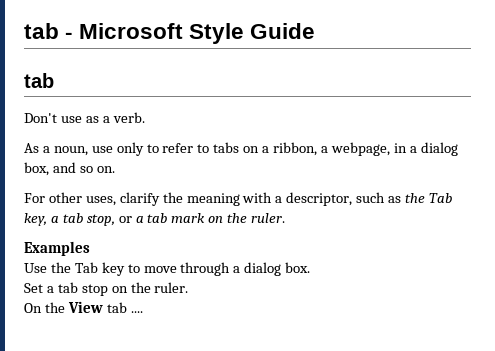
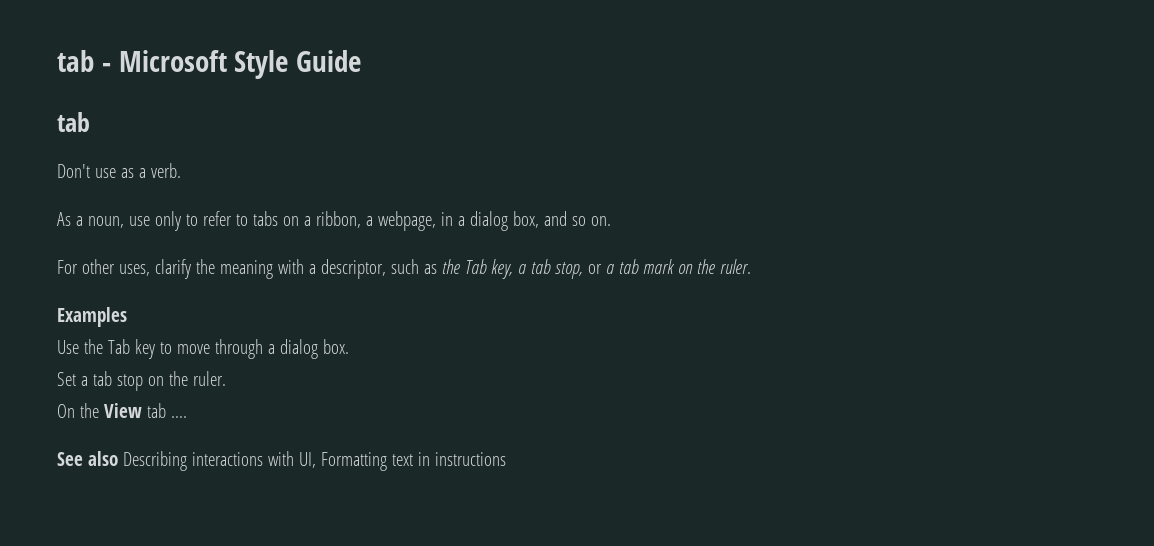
(143, 312) none -> [57,451,506,471] // See also Describing interactions with UI, Formatting text in instructions

